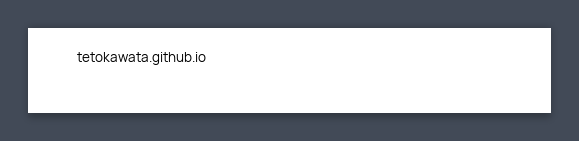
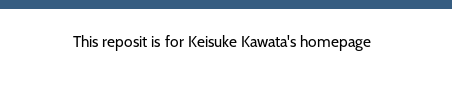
[77,52,206,65] tetokawata.github.io -> [73,35,372,51] This reposit is for Keisuke Kawata's homepage

